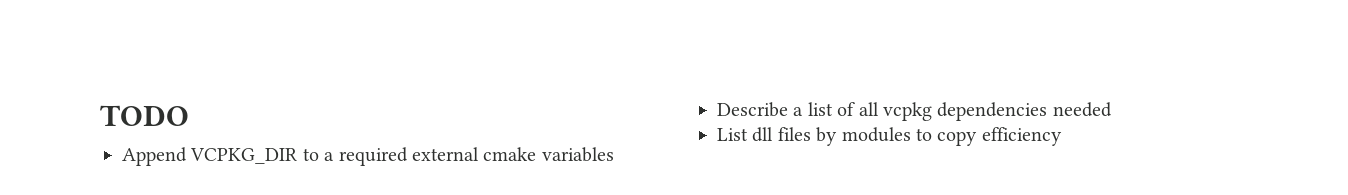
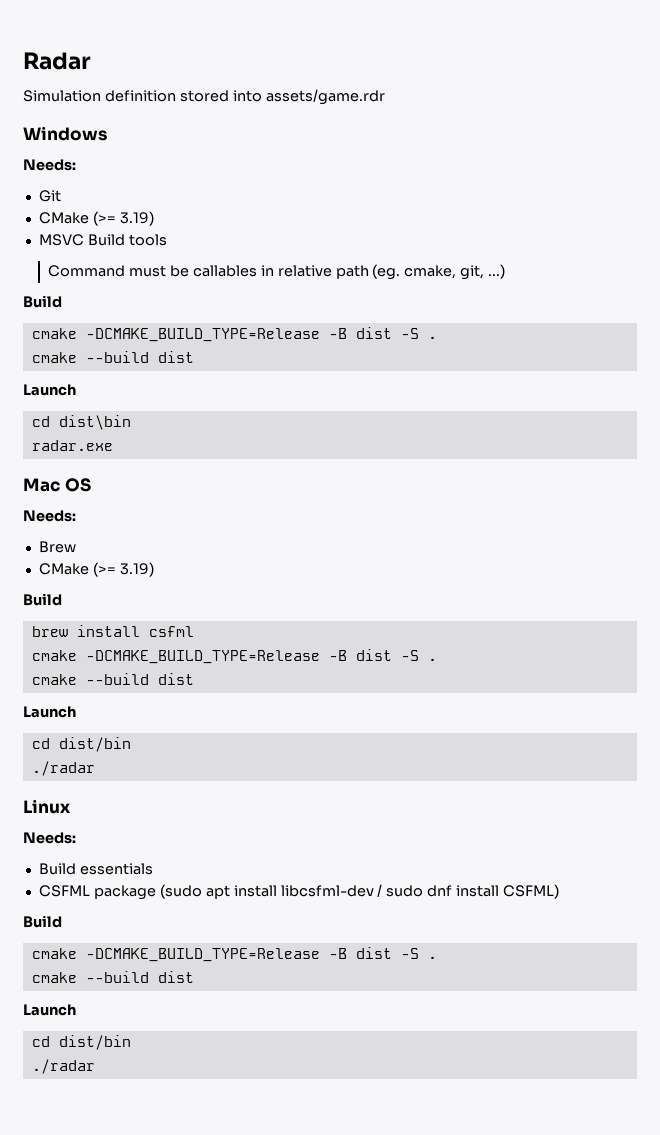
[100,105,189,126] [122,147,614,166] [717,102,1112,121] [717,127,1062,146] TODO // Append VCPKG_DIR to a required external cmake variables // Describe a list of all vcpkg dependencies needed // List dll files by modules to copy efficiency -> [23,52,91,70] [23,89,385,105] [23,126,107,141] [23,159,76,171] [38,190,61,202] [38,211,154,226] [38,234,167,246] [48,264,506,280] [23,295,62,308] [31,327,437,342] [31,351,194,363] [23,384,76,396] [31,415,131,430] [31,440,113,451] [23,478,91,492] [23,510,76,522] [38,541,76,553] [38,562,154,577] [23,593,62,606] [31,625,194,637] [31,649,437,664] [31,673,194,685] [23,706,76,718] [31,737,131,752] [31,761,95,776] [23,799,71,814] [23,832,76,844] [38,863,153,875] [38,884,560,900] [23,915,62,928] [31,947,437,962] [31,971,194,983] [23,1004,76,1016] [31,1035,131,1050] [31,1059,95,1074] Radar // Simulation definition stored into assets/game.rdr // Windows // Needs: // Git // CMake (>= 3.19) // MSVC Build tools // Command must be callables in relative path (eg. cmake, git, ...) // Build // cmake -DCMAKE_BUILD_TYPE=Release -B dist -S . // cmake --build dist // Launch // cd dist\bin // radar.exe // Mac OS // Needs: // Brew // CMake (>= 3.19) // Build // brew install csfml // cmake -DCMAKE_BUILD_TYPE=Release -B dist -S . // cmake --build dist // Launch // cd dist/bin // ./radar // Linux // Needs: // Build essentials // CSFML package (sudo apt install libcsfml-dev / sudo dnf install CSFML) // Build // cmake -DCMAKE_BUILD_TYPE=Release -B dist -S . // cmake --build dist // Launch // cd dist/bin // ./radar

